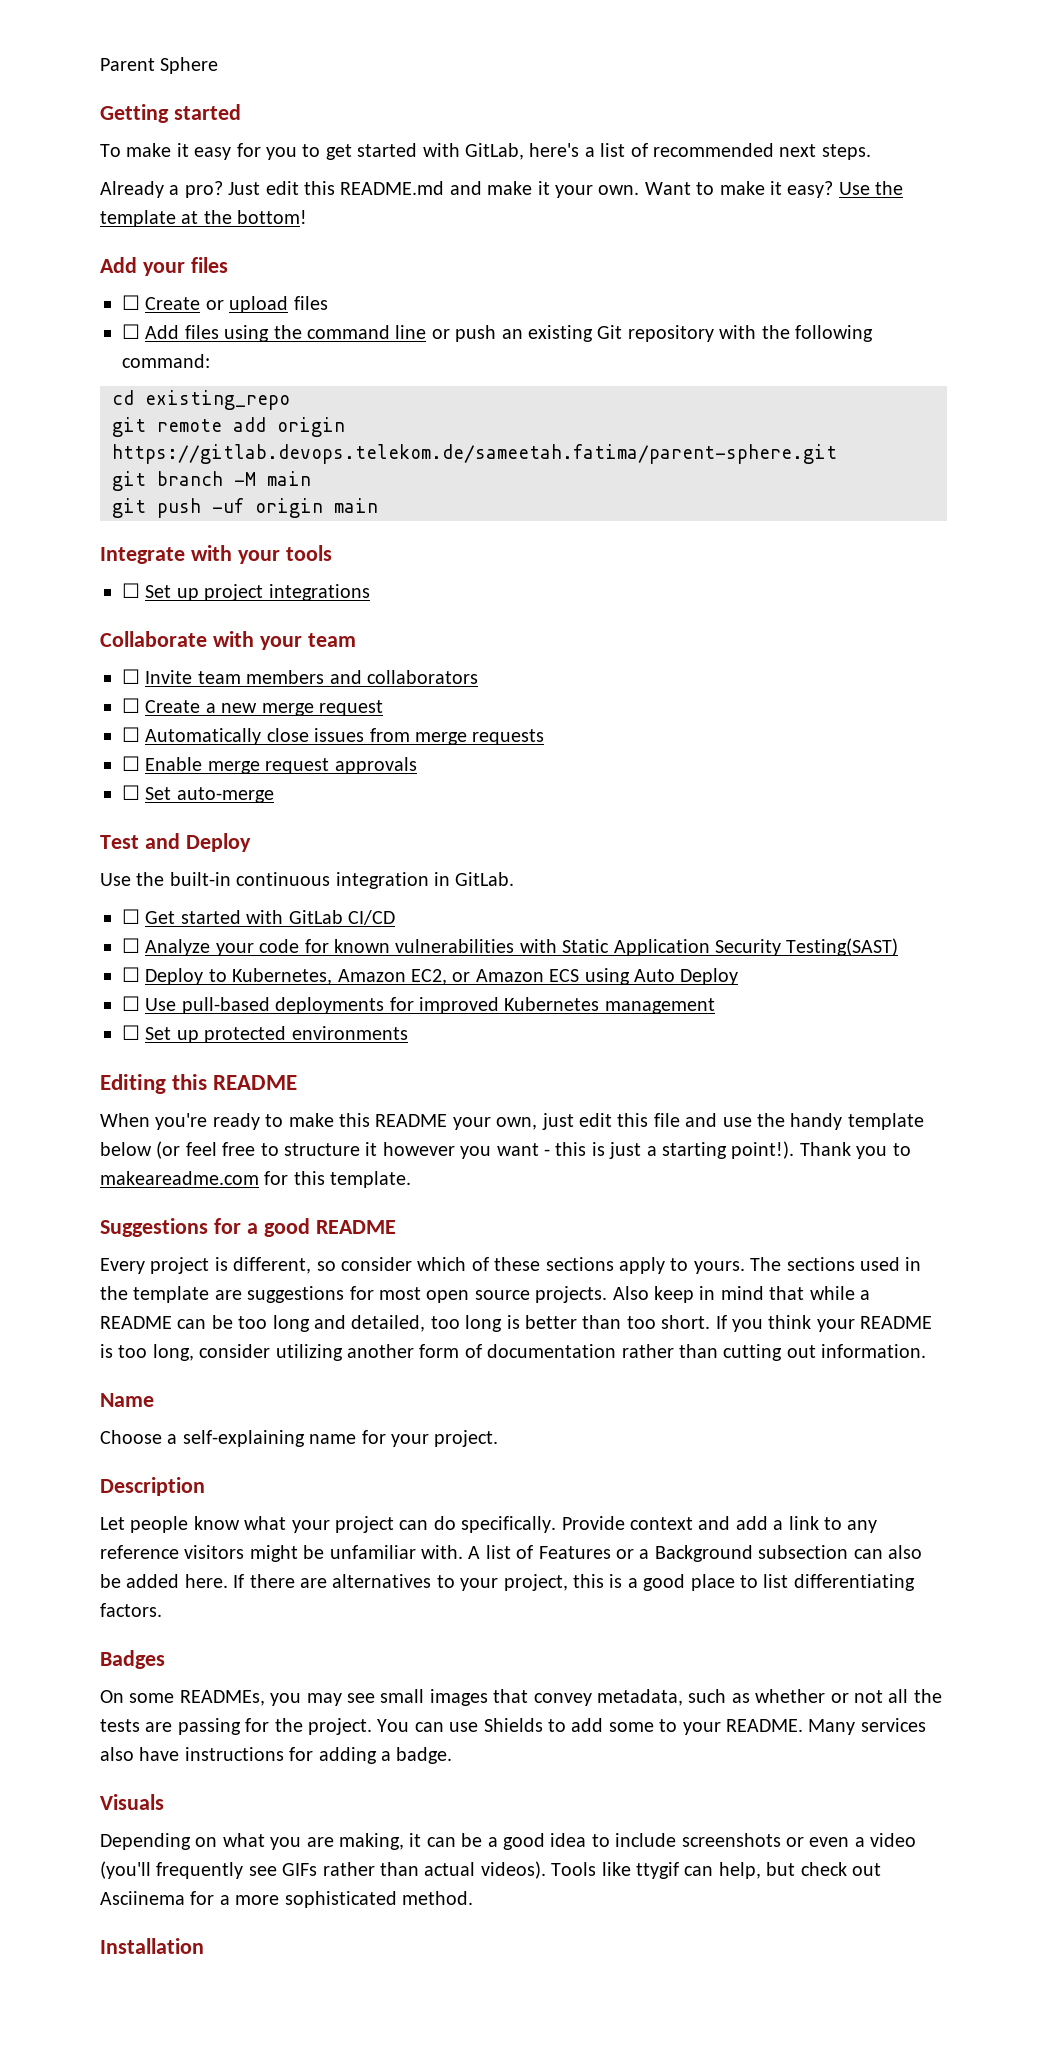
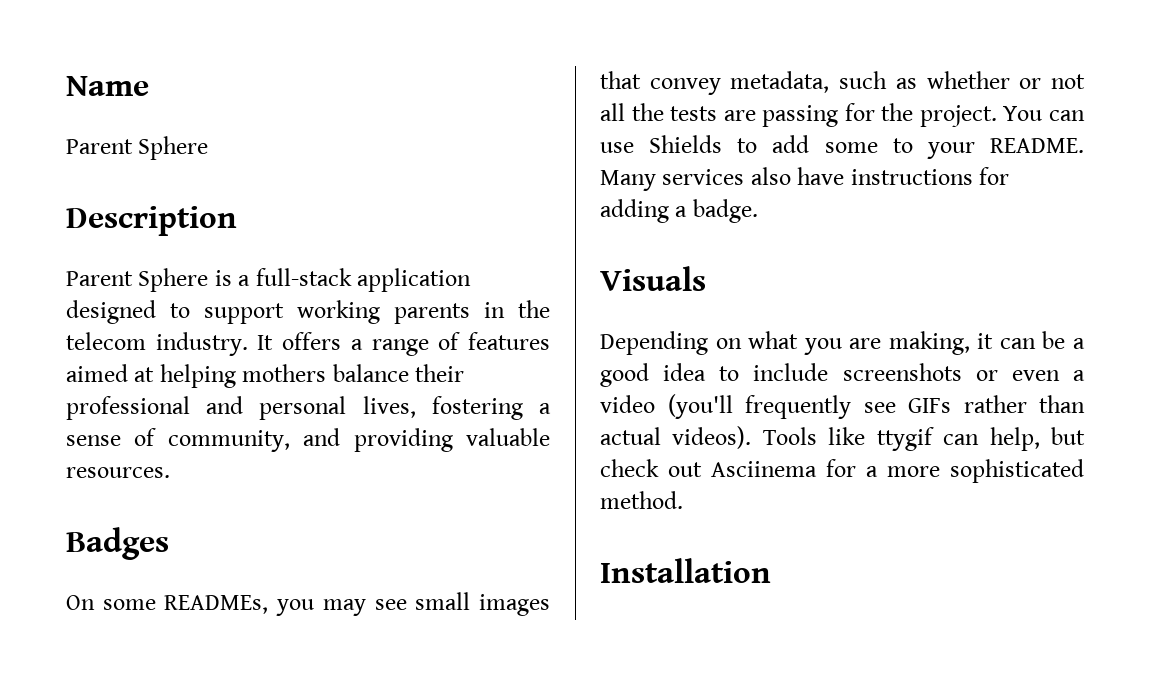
(100, 64) none -> [66,76,149,96] Name //
[100,104,241,123] [100,143,871,160] [100,181,904,198] [100,210,308,227] [100,257,228,276] [122,295,328,313] [122,324,873,342] [122,354,210,368] [112,390,290,410] [112,417,345,437] [112,444,837,464] [112,471,311,491] [112,498,378,518] [100,545,332,564] [122,583,370,601] [100,631,356,650] [122,669,478,684] [122,698,383,716] [122,727,545,745] [122,756,417,774] [122,785,274,803] [100,833,251,852] [100,872,515,889] [122,909,395,925] [122,938,899,956] [122,967,739,985] [122,996,715,1014] [122,1025,408,1043] [100,1074,298,1094] [100,1113,924,1130] [100,1141,911,1159] [100,1171,412,1188] [100,1218,396,1237] [100,1257,922,1274] [100,1286,870,1303] [100,1315,933,1332] [100,1344,927,1361] [100,1393,154,1407] [100,1430,499,1447] [100,1477,205,1496] [100,1516,878,1533] [100,1545,922,1562] [100,1574,915,1591] [100,1603,162,1617] Getting started // To make it easy for you to get started with GitLab, here's a list of recommended next steps. // Already a pro? Just edit this README.md and make it your own. Want to make it easy? Use the template at the bottom! // Add your files // ☐ Create or upload files // ☐ Add files using the command line or push an existing Git repository with the following command: // cd existing_repo // git remote add origin https://gitlab.devops.telekom.de/sameetah.fatima/parent-sphere.git // git branch -M main // git push -uf origin main // Integrate with your tools // ☐ Set up project integrations // Collaborate with your team // ☐ Invite team members and collaborators // ☐ Create a new merge request // ☐ Automatically close issues from merge requests // ☐ Enable merge request approvals // ☐ Set auto-merge // Test and Deploy // Use the built-in continuous integration in GitLab. // ☐ Get started with GitLab CI/CD // ☐ Analyze your code for known vulnerabilities with Static Application Security Testing(SAST) // ☐ Deploy to Kubernetes, Amazon EC2, or Amazon ECS using Auto Deploy // ☐ Use pull-based deployments for improved Kubernetes management // ☐ Set up protected environments // Editing this README // When you're ready to make this README your own, just edit this file and use the handy template below (or feel free to structure it however you want - this is just a starting point!). Thank you to makeareadme.com for this template. // Suggestions for a good README // Every project is different, so consider which of these sections apply to yours. The sections used in the template are suggestions for most open source projects. Also keep in mind that while a README can be too long and detailed, too long is better than too short. If you think your README is too long, consider utilizing another form of documentation rather than cutting out information. // Name // Choose a self-explaining name for your project. // Description // Let people know what your project can do specifically. Provide context and add a link to any reference visitors might be unfamiliar with. A list of Features or a Background subsection can also be added here. If there are alternatives to your project, this is a good place to list differentiating factors. -> [66,206,237,236] [66,268,472,292] [66,300,550,324] [66,332,550,356] [66,364,465,388] [66,396,551,420] [66,428,550,452] [66,467,170,478] Description // Parent Sphere is a full-stack application designed to support working parents in the telecom industry. It offers a range of features aimed at helping mothers balance their professional and personal lives, fostering a sense of community, and providing valuable resources.

